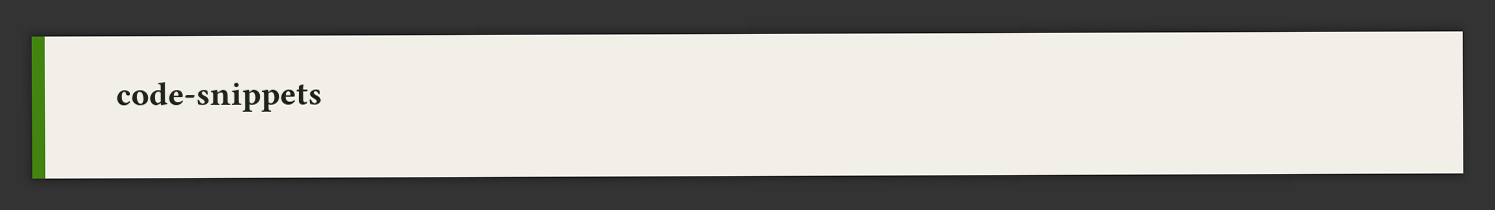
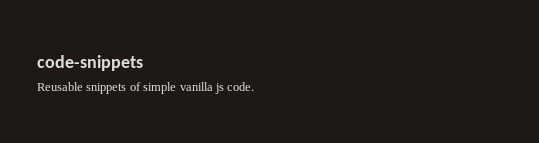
(323, 97) none -> [37,82,255,94] // Reusable snippets of simple vanilla js code.

